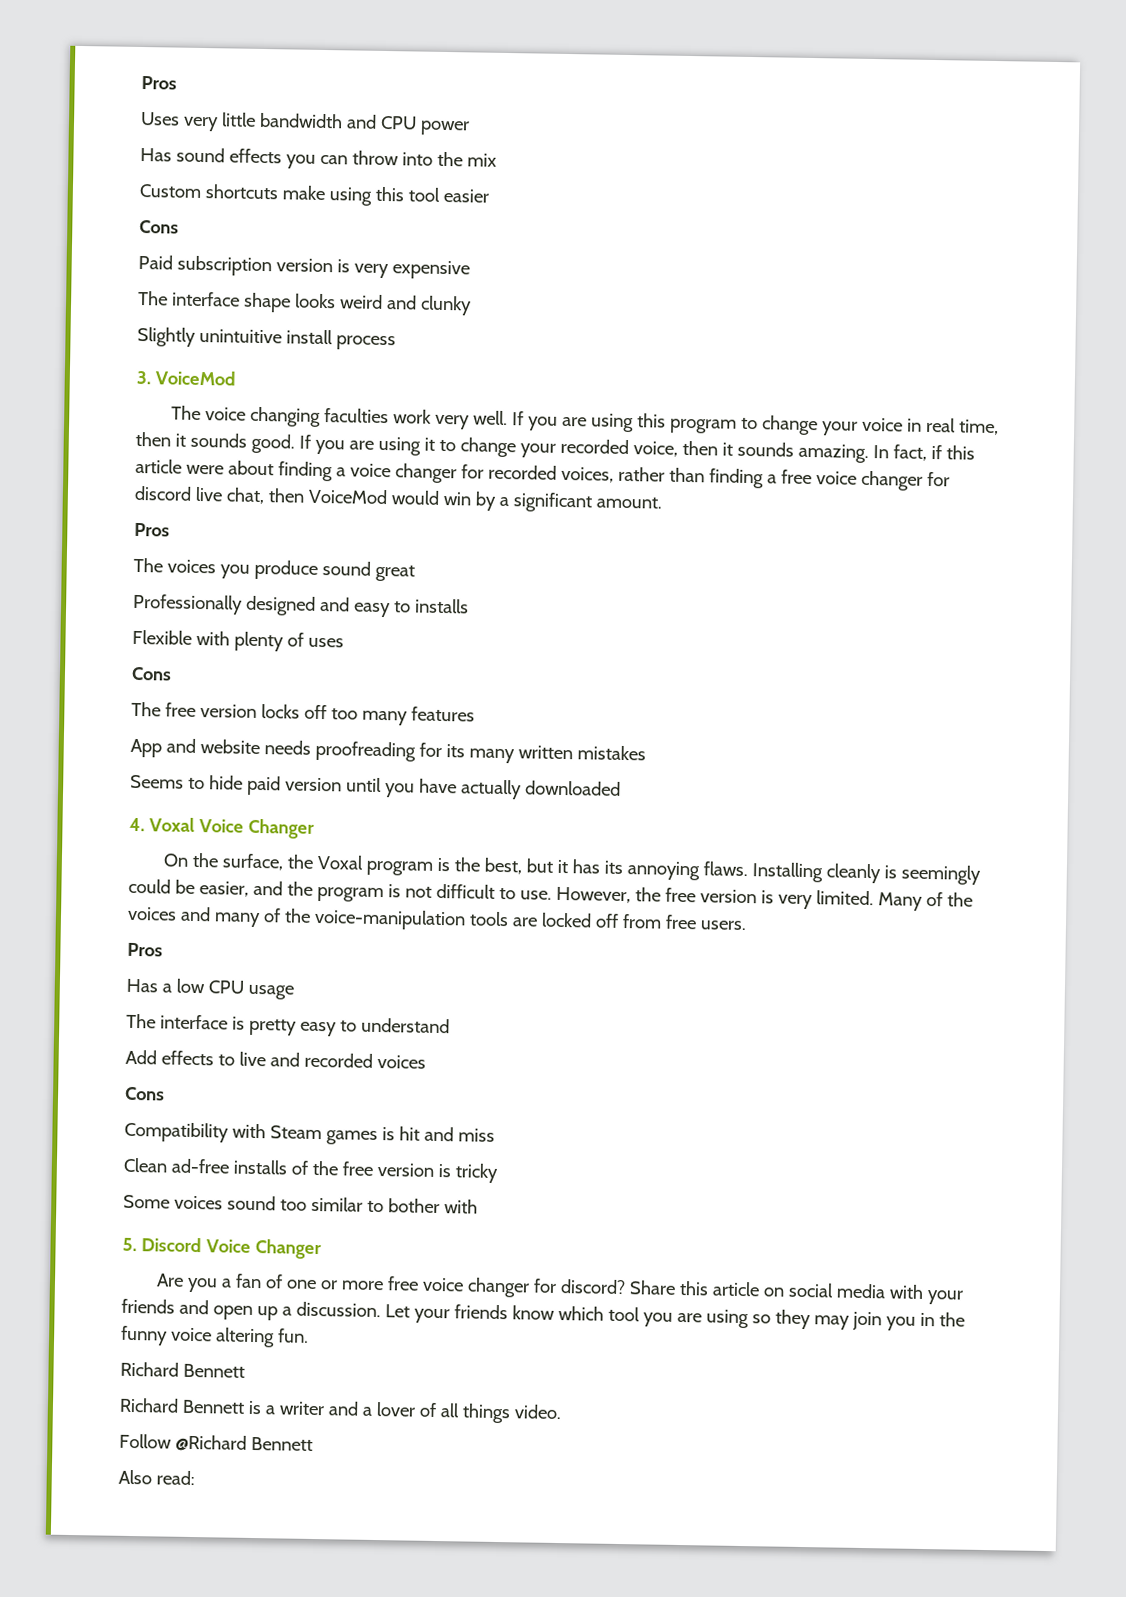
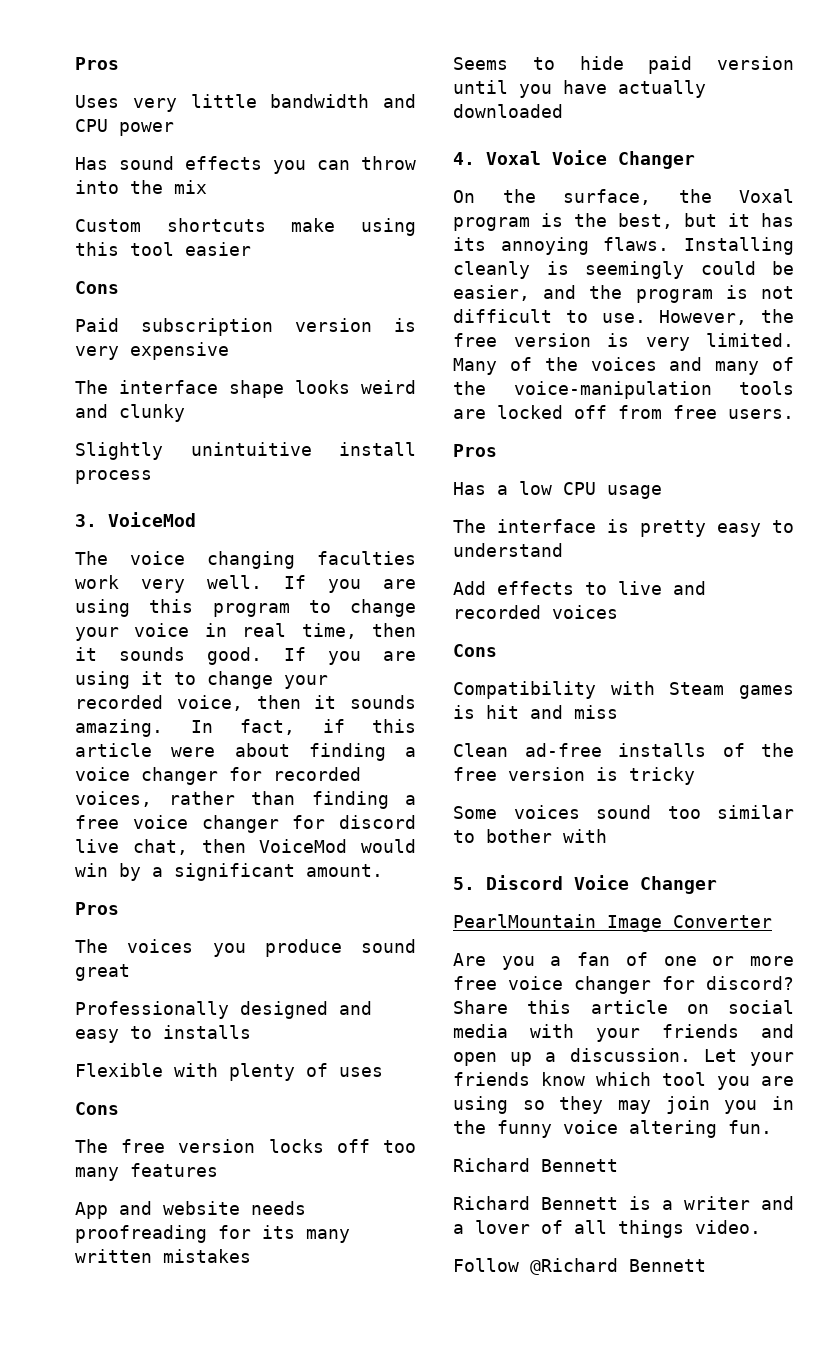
(322, 1249) none -> [453,914,772,932] // PearlMountain Image Converter
[118,1469,195,1486] // Also read: -> (706, 1265) none

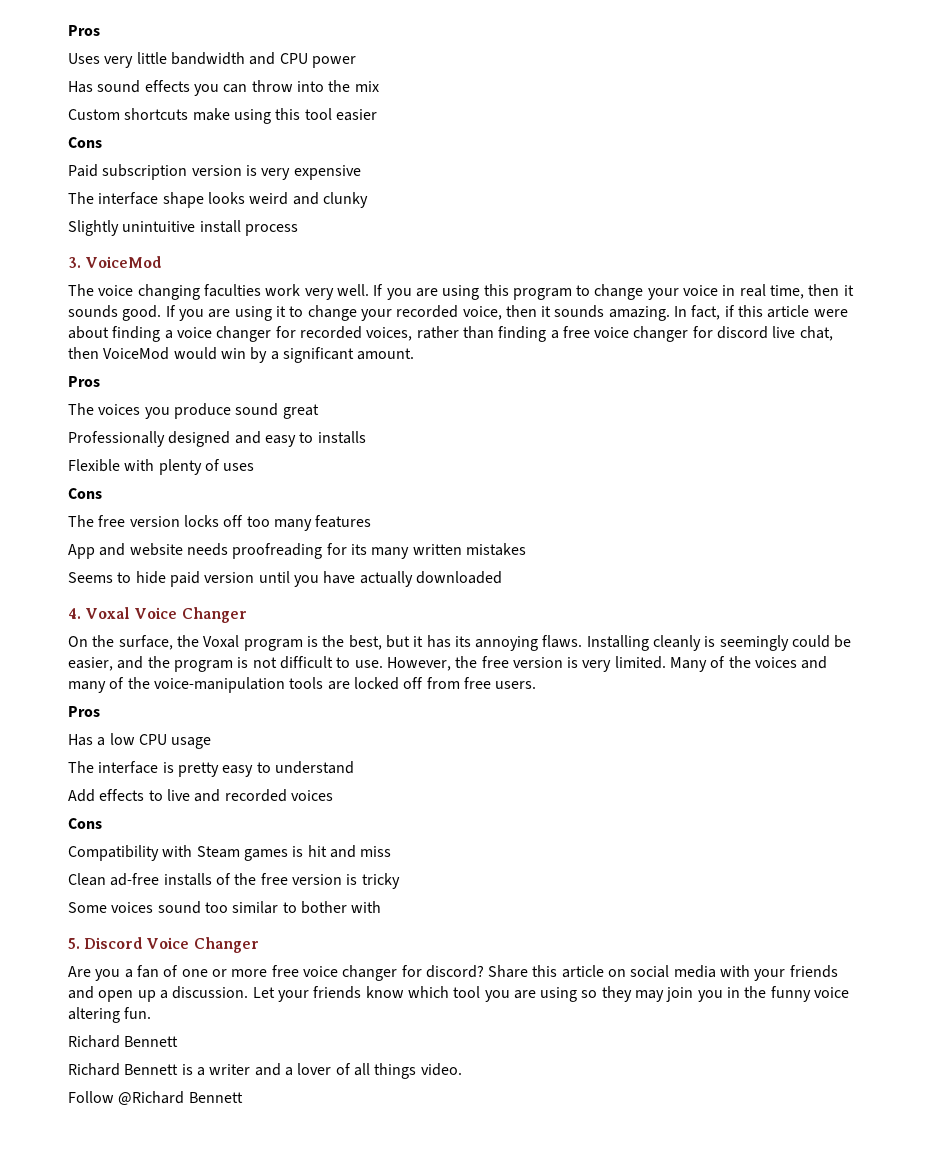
[453,914,772,932] // PearlMountain Image Converter -> (259, 945) none

